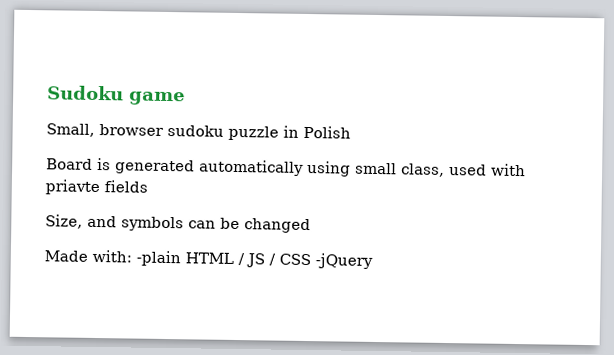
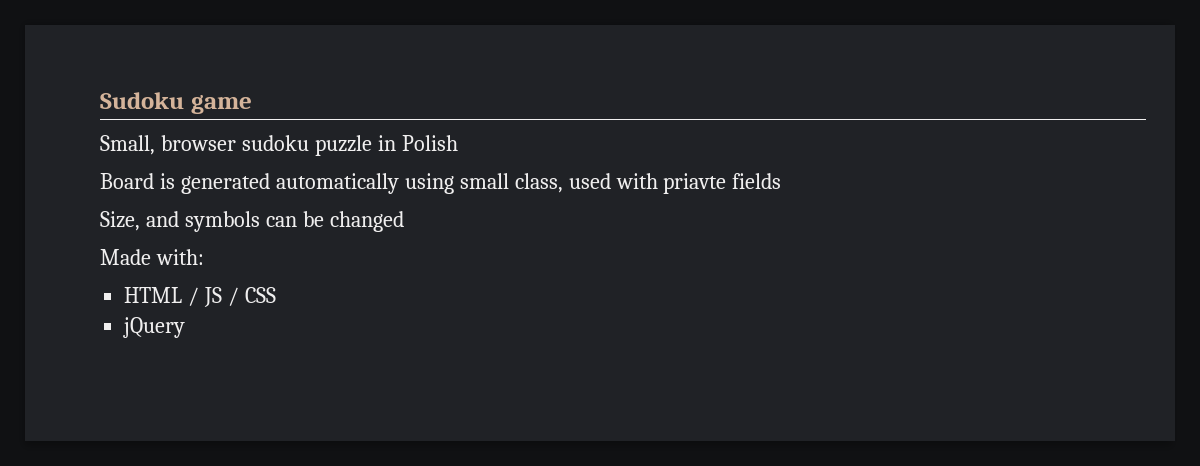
[136,250,181,267] -plain -> (204, 257) //
[315,253,373,269] -jQuery -> [123,317,186,338] // jQuery

